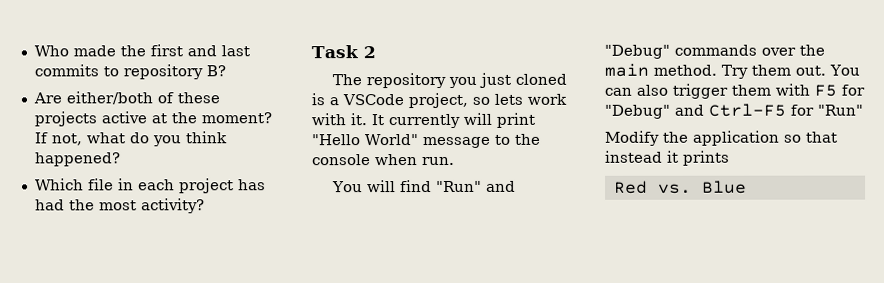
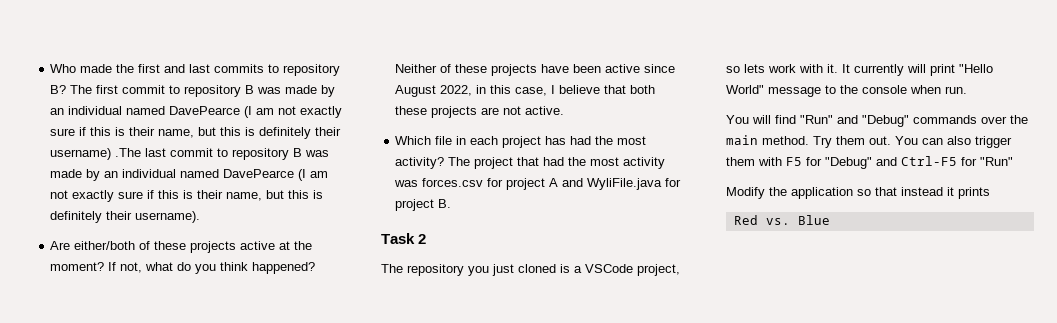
(226, 71) none -> [70,85,336,97] [50,106,343,118] [50,127,342,139] [50,148,330,160] [50,169,329,181] [50,190,324,202] [50,211,201,223] The first commit to repository B was made by an individual named DavePearce (I am not exactly sure if this is their name, but this is definitely their username) .The last commit to repository B was made by an individual named DavePearce (I am not exactly sure if this is their name, but this is definitely their username).
(121, 159) none -> [395,64,676,76] [395,85,656,97] [395,106,565,118] Neither of these projects have been active since August 2022, in this case, I believe that both these projects are not active.
(205, 206) none -> [448,157,666,169] [394,178,682,190] [395,199,452,211] The project that had the most activity was forces.csv for project A and WyliFile.java for project B.

